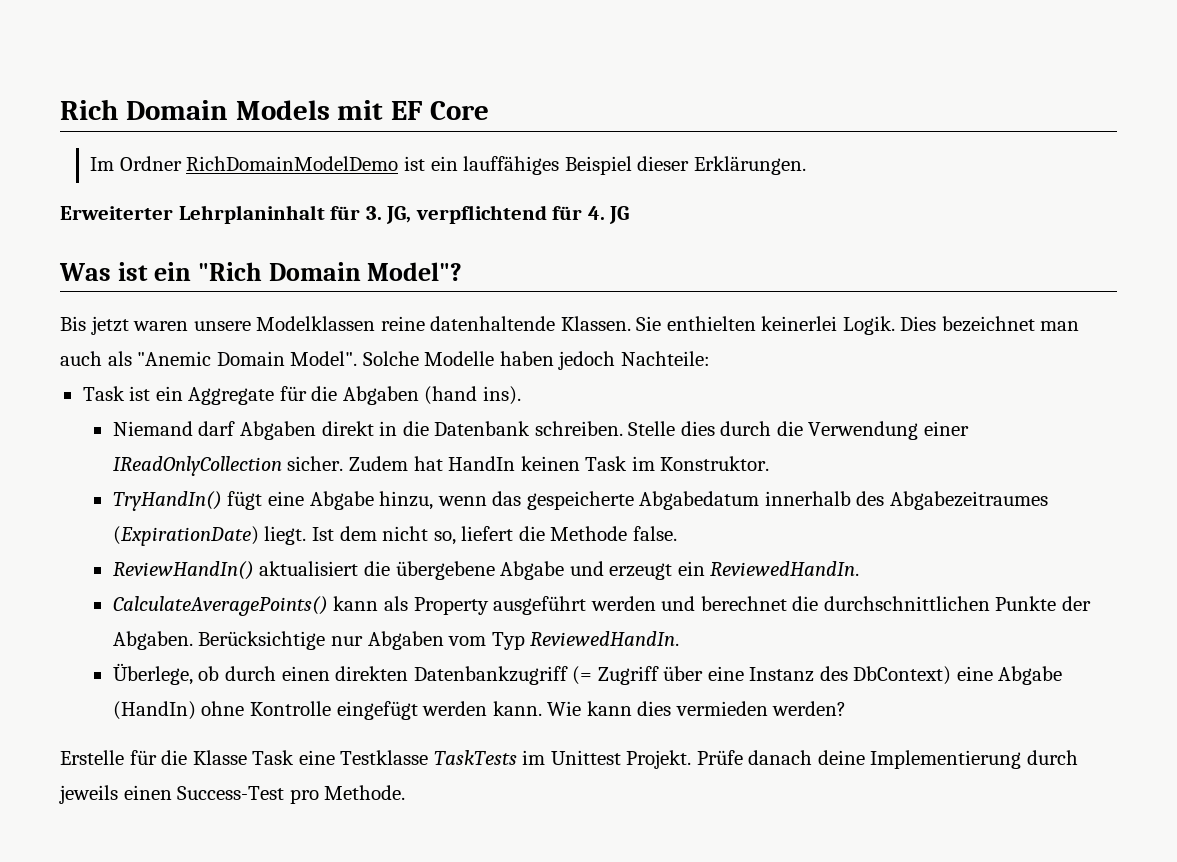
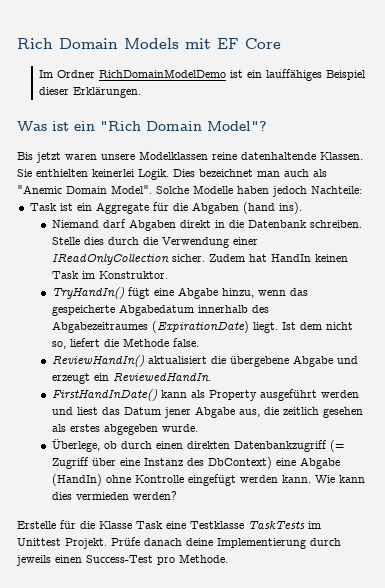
[60,205,630,224] // Erweiterter Lehrplaninhalt für 3. JG, verpflichtend für 4. JG -> (142, 92) none
[112,596,328,616] CalculateAveragePoints() -> [51,389,158,401] FirstHandInDate()
[700,596,1091,611] [112,631,680,650] berechnet die durchschnittlichen Punkte der Abgaben. Berücksichtige nur Abgaben vom Typ ReviewedHandIn. -> [76,406,363,418] [51,424,198,435] liest das Datum jener Abgabe aus, die zeitlich gesehen als erstes abgegeben wurde.

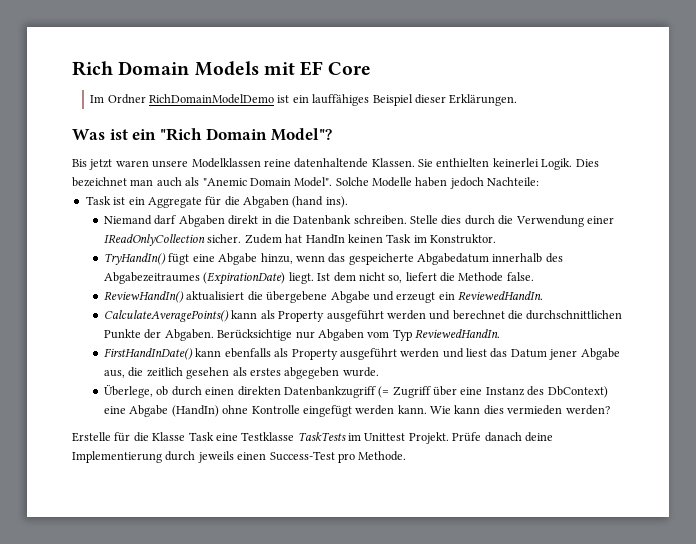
(211, 377) none -> [104,310,623,322] [104,329,501,341] // CalculateAveragePoints() kann als Property ausgeführt werden und berechnet die durchschnittlichen Punkte der Abgaben. Berücksichtige nur Abgaben vom Typ ReviewedHandIn.
(187, 394) none -> [224,348,271,358] ebenfalls

